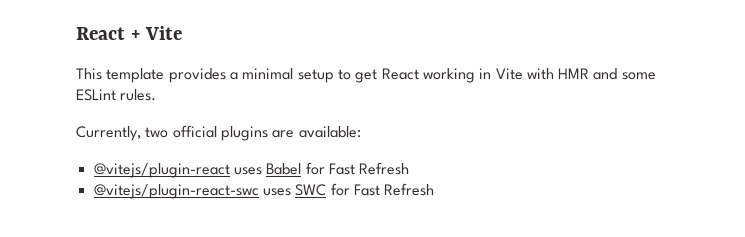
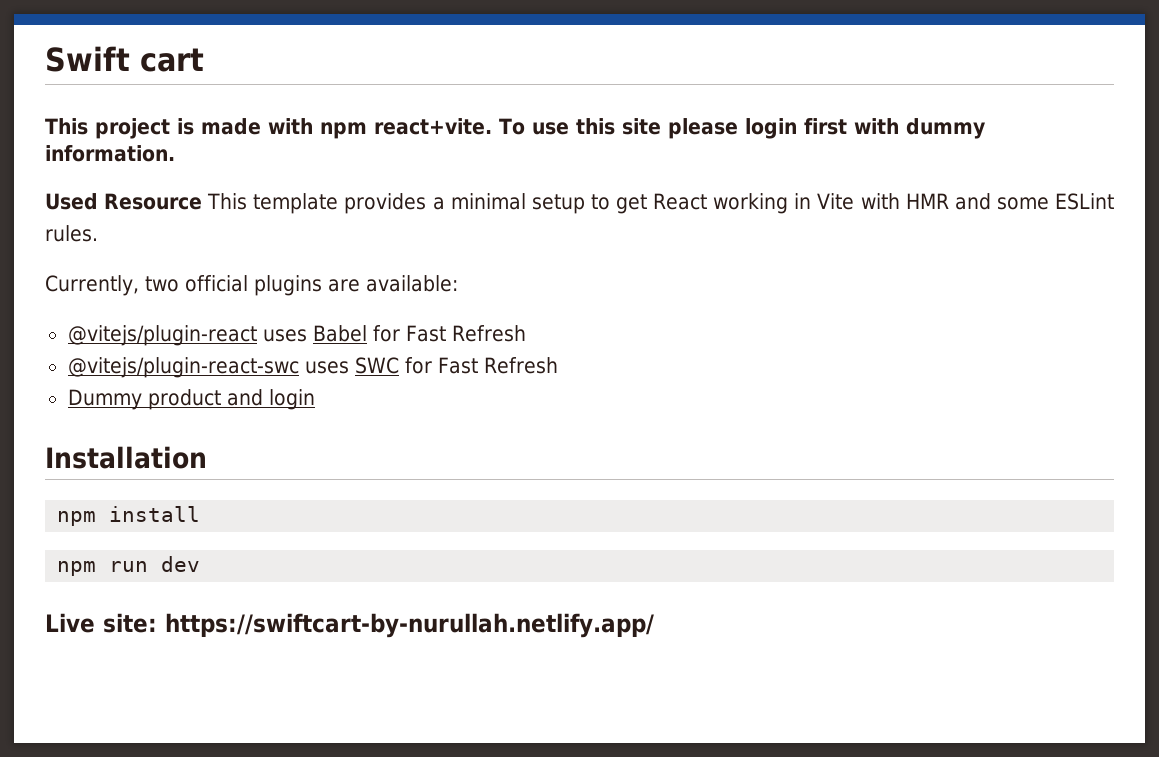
[76,26,182,40] React + Vite // -> [45,46,204,72] [45,118,985,139] [45,145,175,162] [45,193,203,210] Swift cart // This project is made with npm react+vite. To use this site please login first with dummy information. // Used Resource
(435, 189) none -> [67,389,315,410] [45,446,207,469] [57,506,201,526] [57,556,201,576] [45,613,654,638] // Dummy product and login // Installation // npm install // npm run dev // Live site: https://swiftcart-by-nurullah.netlify.app/

